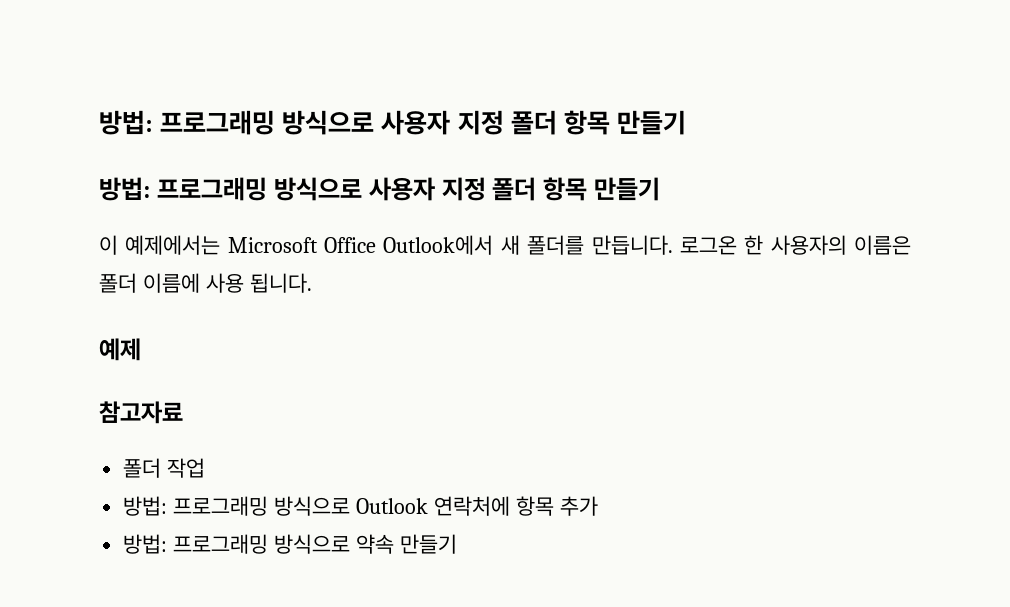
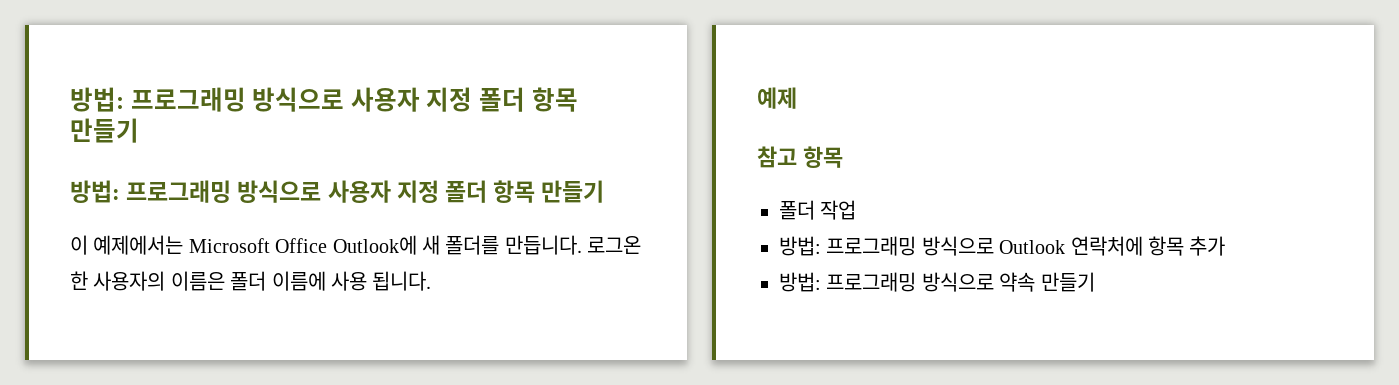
[383,235,494,255] Outlook에서 -> [332,235,417,255] Outlook에
[99,401,183,424] 참고자료 -> [757,146,843,168] 참고 항목

